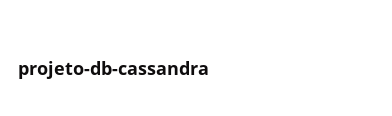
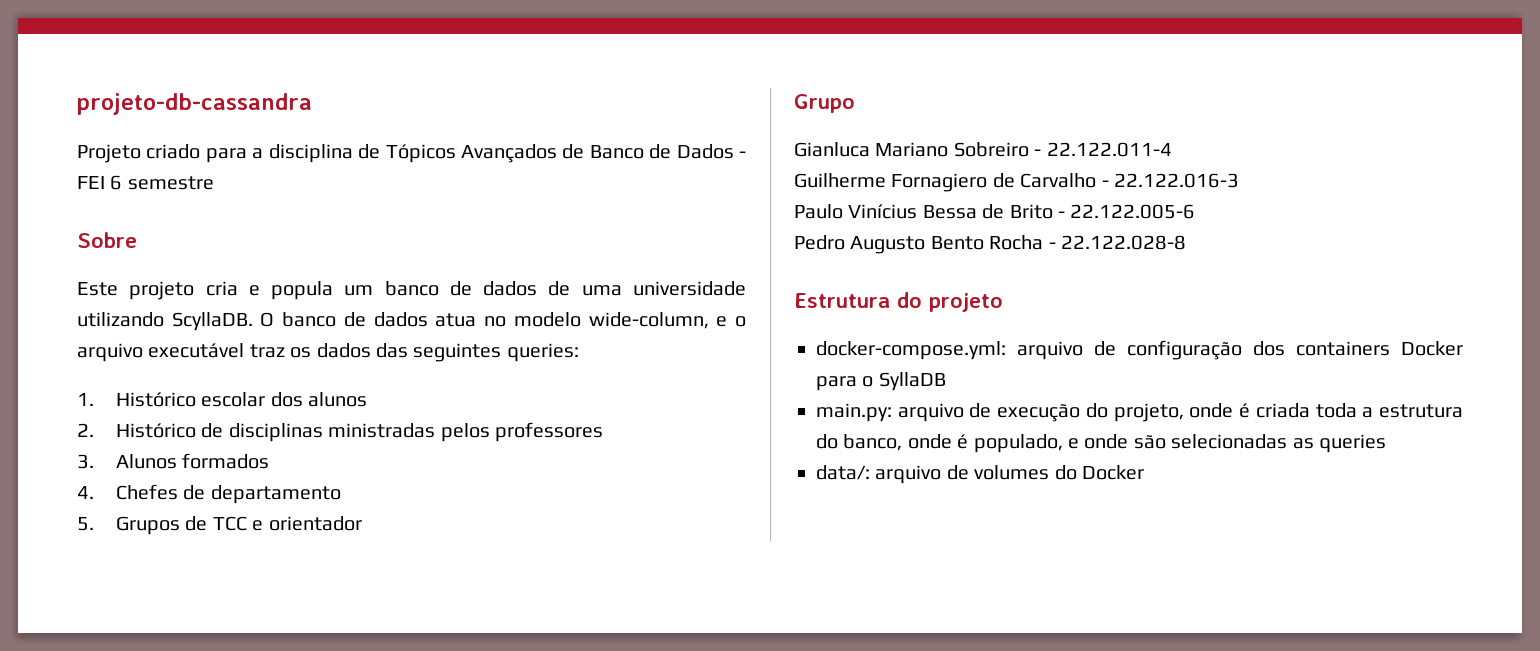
(209, 70) none -> [77,144,746,163] [77,175,214,190] [77,232,137,248] [77,281,746,300] [77,312,747,331] [77,343,579,362] [77,392,368,407] [77,422,603,442] [77,453,270,469] [77,484,341,504] [77,516,362,535] [794,94,855,113] [794,142,1172,157] [794,173,1239,192] [794,204,1196,219] [794,235,1186,254] [794,292,1003,312] [816,340,1463,360] [816,372,946,391] [816,403,1464,422] [816,434,1386,453] [816,465,1144,484] // Projeto criado para a disciplina de Tópicos Avançados de Banco de Dados - FEI 6 semestre // Sobre // Este projeto cria e popula um banco de dados de uma universidade utilizando ScyllaDB. O banco de dados atua no modelo wide-column, e o arquivo executável traz os dados das seguintes queries: // 1. Histórico escolar dos alunos // 2. Histórico de disciplinas ministradas pelos professores // 3. Alunos formados // 4. Chefes de departamento // 5. Grupos de TCC e orientador // Grupo // Gianluca Mariano Sobreiro - 22.122.011-4 // Guilherme Fornagiero de Carvalho - 22.122.016-3 // Paulo Vinícius Bessa de Brito - 22.122.005-6 // Pedro Augusto Bento Rocha - 22.122.028-8 // Estrutura do projeto // docker-compose.yml: arquivo de configuração dos containers Docker para o SyllaDB // main.py: arquivo de execução do projeto, onde é criada toda a estrutura do banco, onde é populado, e onde são selecionadas as queries // data/: arquivo de volumes do Docker

